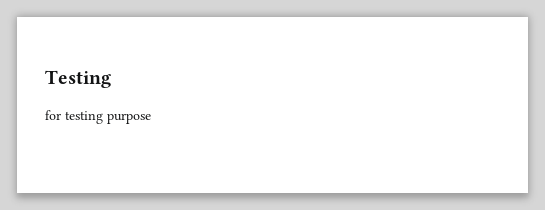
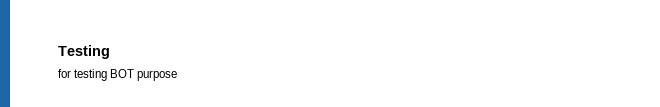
(103, 117) none -> [110,69,135,78] BOT

